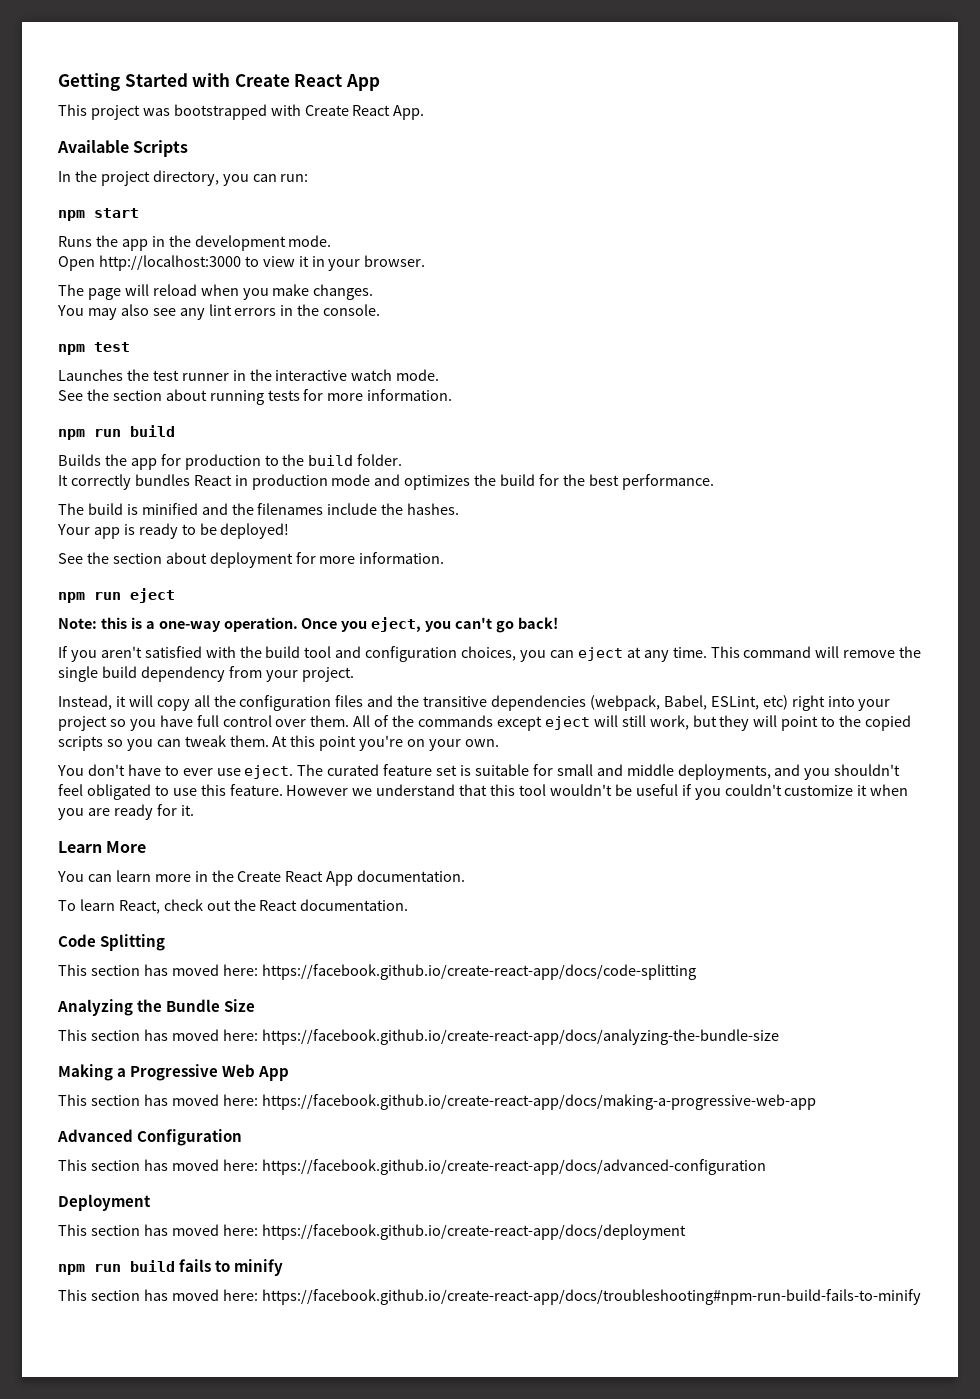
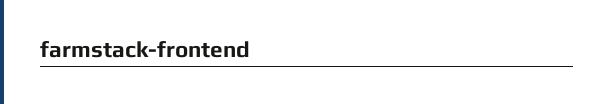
[58,73,380,91] [58,104,425,120] [57,140,189,157] [58,170,309,186] [58,208,139,221] [58,235,332,251] [58,255,426,271] [58,284,374,300] [57,304,381,320] [58,342,130,355] [58,369,440,381] [58,389,453,405] [58,425,175,440] [58,454,403,470] [58,474,714,490] [58,503,460,515] [57,523,290,539] [58,552,445,568] [58,588,175,603] [58,617,558,633] [58,646,922,662] [58,666,354,682] [58,695,891,711] [58,715,912,731] [58,735,499,751] [57,764,901,780] [58,784,909,800] [58,804,194,820] [58,841,147,853] [57,870,466,886] [58,899,409,914] [58,934,166,951] [58,964,696,980] [57,999,256,1016] [58,1029,779,1045] [58,1064,290,1081] [58,1094,816,1110] [57,1129,243,1146] [58,1159,766,1175] [58,1194,151,1211] [58,1224,686,1240] [58,1259,284,1276] [58,1289,921,1305] Getting Started with Create React App // This project was bootstrapped with Create React App. // Available Scripts // In the project directory, you can run: // npm start // Runs the app in the development mode. // Open http://localhost:3000 to view it in your browser. // The page will reload when you make changes. // You may also see any lint errors in the console. // npm test // Launches the test runner in the interactive watch mode. // See the section about running tests for more information. // npm run build // Builds the app for production to the build folder. // It correctly bundles React in production mode and optimizes the build for the best performance. // The build is minified and the filenames include the hashes. // Your app is ready to be deployed! // See the section about deployment for more information. // npm run eject // Note: this is a one-way operation. Once you eject, you can't go back! // If you aren't satisfied with the build tool and configuration choices, you can eject at any time. This command will remove the single build dependency from your project. // Instead, it will copy all the configuration files and the transitive dependencies (webpack, Babel, ESLint, etc) right into your project so you have full control over them. All of the commands except eject will still work, but they will point to the copied scripts so you can tweak them. At this point you're on your own. // You don't have to ever use eject. The curated feature set is suitable for small and middle deployments, and you shouldn't feel obligated to use this feature. However we understand that this tool wouldn't be useful if you couldn't customize it when you are ready for it. // Learn More // You can learn more in the Create React App documentation. // To learn React, check out the React documentation. // Code Splitting // This section has moved here: https://facebook.github.io/create-react-app/docs/code-splitting // Analyzing the Bundle Size // This section has moved here: https://facebook.github.io/create-react-app/docs/analyzing-the-bundle-size // Making a Progressive Web App // This section has moved here: https://facebook.github.io/create-react-app/docs/making-a-progressive-web-app // Advanced Configuration // This section has moved here: https://facebook.github.io/create-react-app/docs/advanced-configuration // Deployment // This section has moved here: https://facebook.github.io/create-react-app/docs/deployment // npm run build fails to minify // This section has moved here: https://facebook.github.io/create-react-app/docs/troubleshooting#npm-run-build-fails-to-minify -> [40,41,250,58] farmstack-frontend

